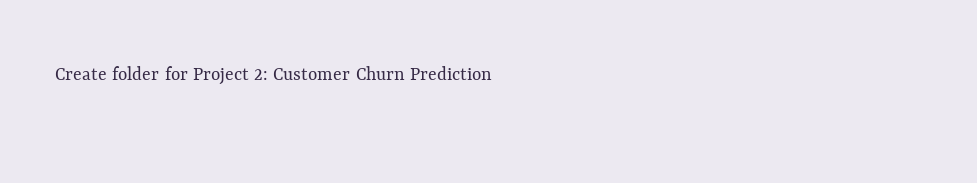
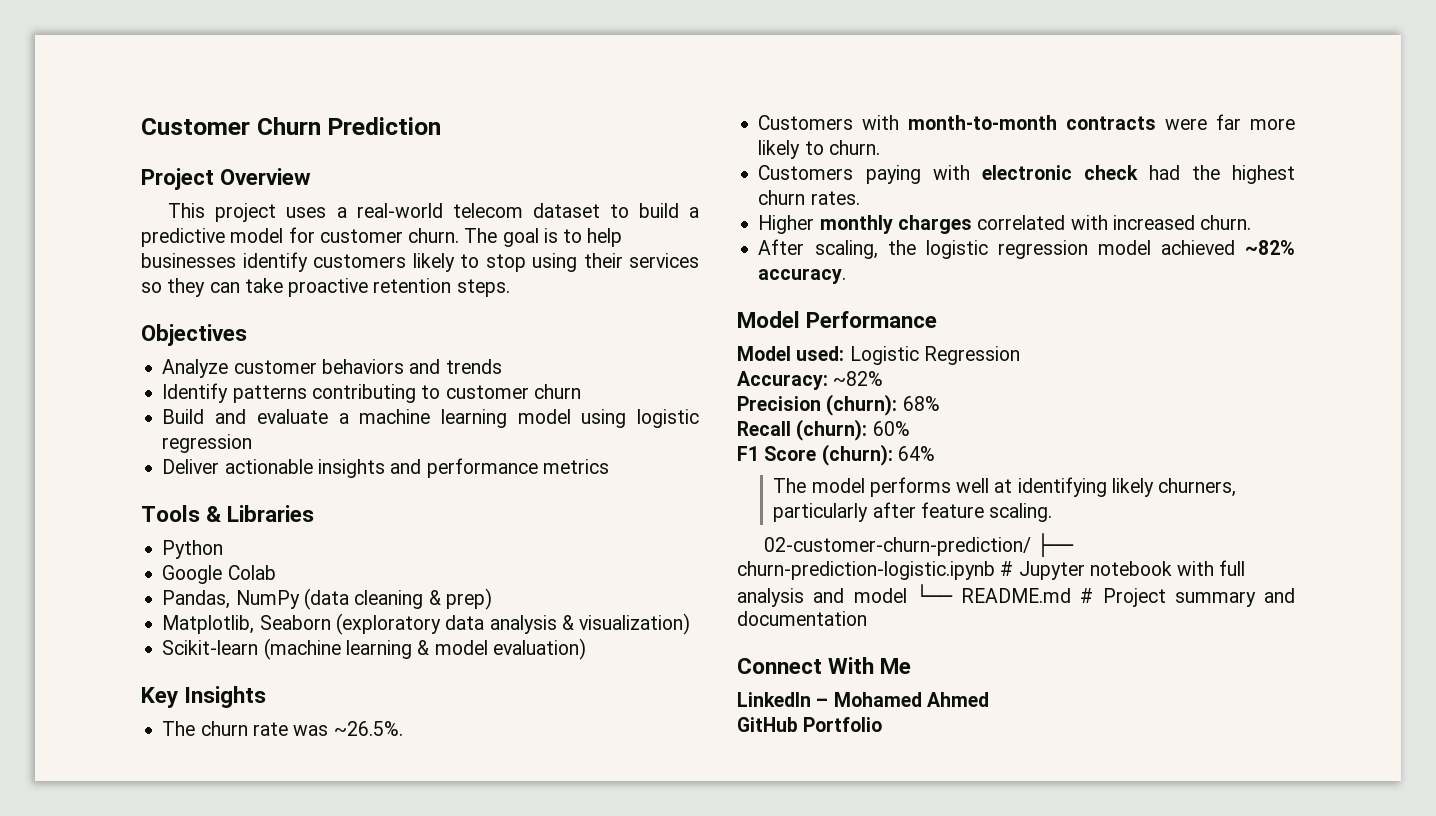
[55,66,492,85] Create folder for Project 2: Customer Churn Prediction -> [141,117,442,135] [141,168,312,190] [168,203,699,222] [141,227,623,247] [141,252,699,272] [141,278,510,297] [141,324,247,346] [162,359,502,378] [162,383,581,403] [162,409,699,428] [162,434,253,453] [162,458,609,478] [141,505,315,522] [162,540,224,559] [162,565,276,584] [162,588,492,610] [162,613,691,635] [162,638,586,660] [141,686,267,708] [162,721,403,736] [758,114,1295,130] [758,140,880,159] [758,165,1295,184] [758,190,860,205] [758,215,1252,234] [758,239,1295,259] [758,268,847,284] [737,311,938,328] [737,346,1020,365] [737,371,884,390] [737,394,940,416] [737,419,910,441] [737,444,935,466] [773,477,1237,497] [773,502,1053,522] [764,533,1074,557] [737,560,1246,580] [737,584,1295,607] [737,611,867,626] [737,657,912,674] [737,692,989,707] [737,717,883,732] Customer Churn Prediction // Project Overview // This project uses a real-world telecom dataset to build a predictive model for customer churn. The goal is to help businesses identify customers likely to stop using their services so they can take proactive retention steps. // Objectives // Analyze customer behaviors and trends // Identify patterns contributing to customer churn // Build and evaluate a machine learning model using logistic regression // Deliver actionable insights and performance metrics // Tools & Libraries // Python // Google Colab // Pandas, NumPy (data cleaning & prep) // Matplotlib, Seaborn (exploratory data analysis & visualization) // Scikit-learn (machine learning & model evaluation) // Key Insights // The churn rate was ~26.5%. // Customers with month-to-month contracts were far more likely to churn. // Customers paying with electronic check had the highest churn rates. // Higher monthly charges correlated with increased churn. // After scaling, the logistic regression model achieved ~82% accuracy. // Model Performance // Model used: Logistic Regression // Accuracy: ~82% // Precision (churn): 68% // Recall (churn): 60% // F1 Score (churn): 64% // The model performs well at identifying likely churners, particularly after feature scaling. // 02-customer-churn-prediction/ ├── churn-prediction-logistic.ipynb # Jupyter notebook with full analysis and model └── README.md # Project summary and documentation // Connect With Me // LinkedIn – Mohamed Ahmed // GitHub Portfolio

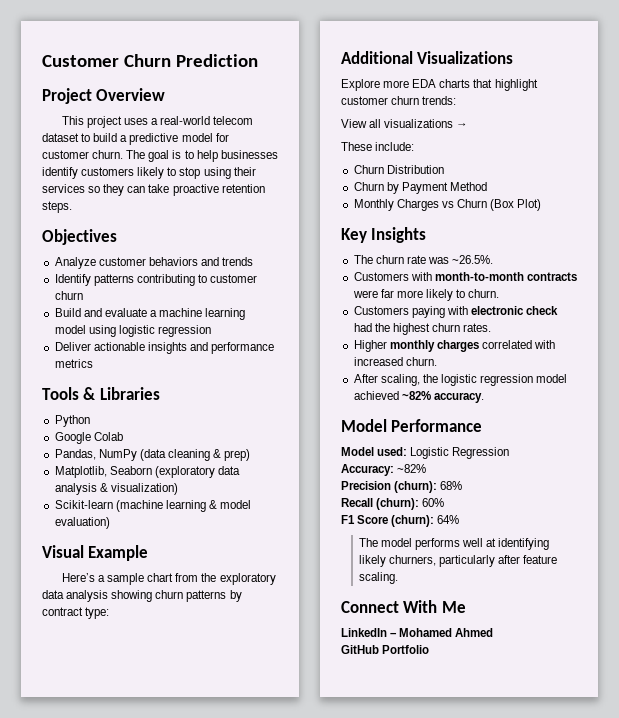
(586, 649) none -> [42,545,149,561] [61,573,276,585] [42,590,242,602] [42,607,110,619] [341,51,514,64] [341,79,538,91] [341,96,457,105] [341,119,469,128] [341,142,415,151] [353,165,444,174] [353,182,487,194] [353,199,542,211] // Visual Example // Here’s a sample chart from the exploratory data analysis showing churn patterns by contract type: // Additional Visualizations // Explore more EDA charts that highlight customer churn trends: // View all visualizations → // These include: // Churn Distribution // Churn by Payment Method // Monthly Charges vs Churn (Box Plot)
[764,533,1074,557] [737,560,1246,580] [737,584,1295,607] [737,611,867,626] // 02-customer-churn-prediction/ ├── churn-prediction-logistic.ipynb # Jupyter notebook with full analysis and model └── README.md # Project summary and documentation -> (398, 578) none

